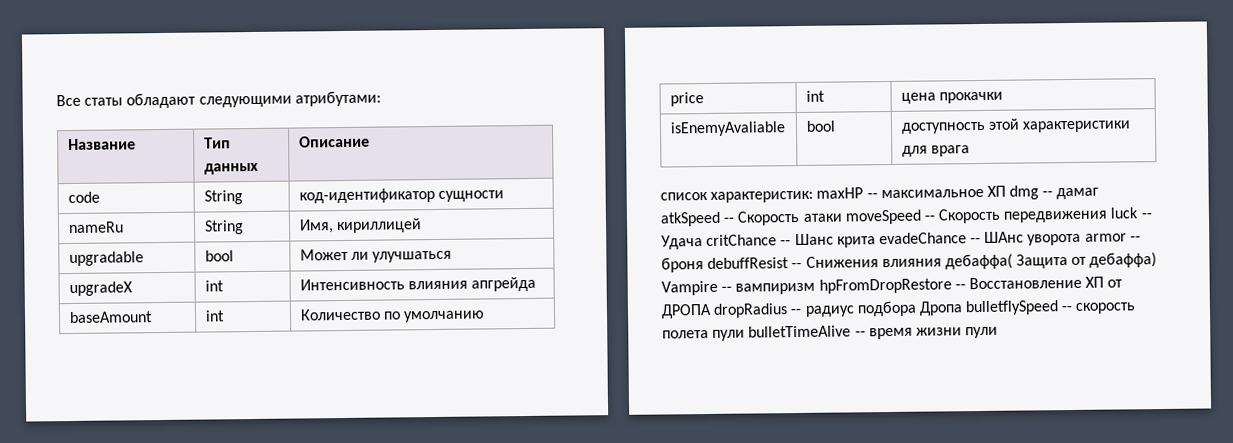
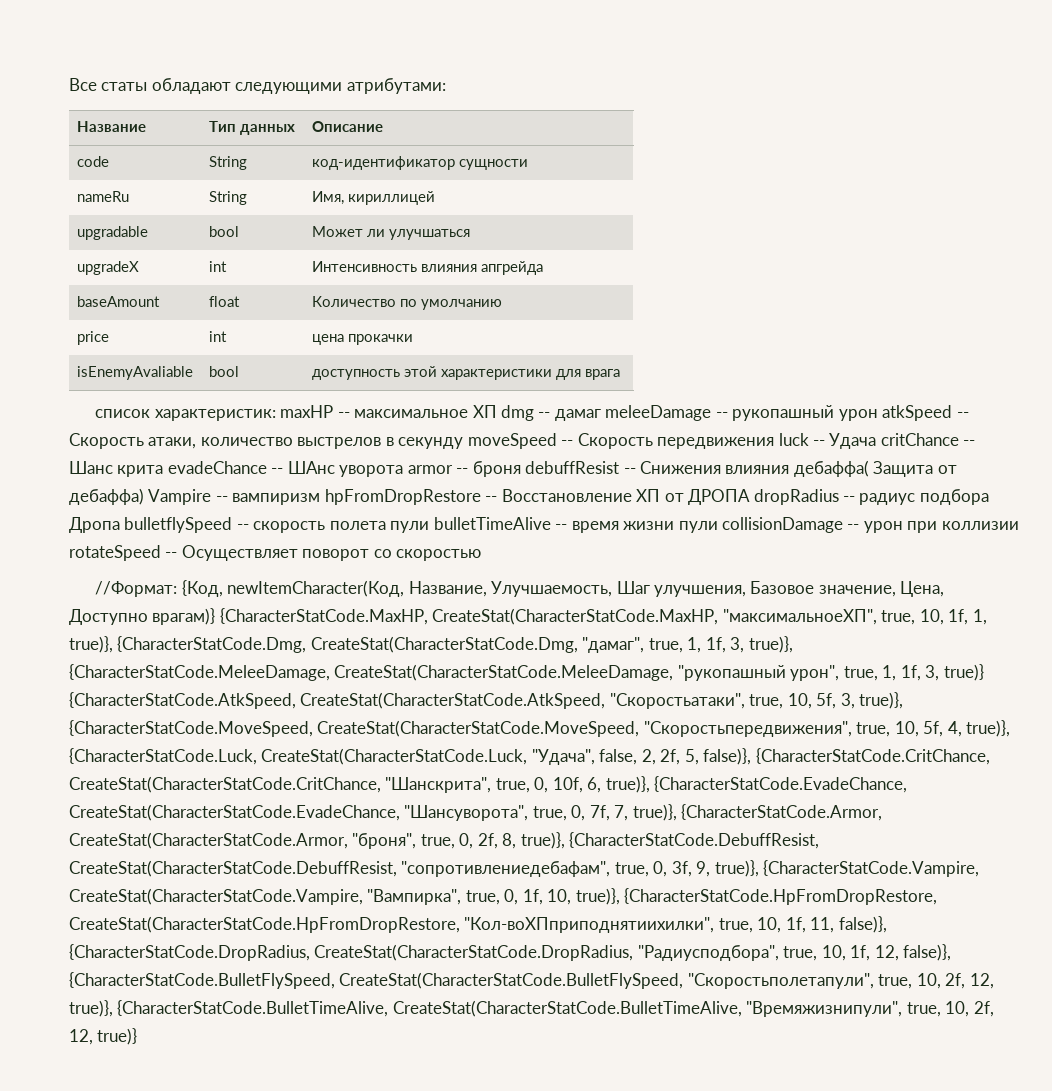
[204,310,225,322] int -> [208,296,240,307] float
[660,210,843,227] atkSpeed -- Скорость атаки -> [605,405,969,421] [69,433,464,449] meleeDamage -- рукопашный урон atkSpeed -- Скорость атаки, количество выстрелов в секунду
(999, 332) none -> [722,517,1019,533] [69,545,482,561] [95,580,945,597] [69,608,987,625] [69,636,793,653] [69,664,984,681] [69,692,904,709] [69,720,1011,737] [69,748,990,765] [69,776,908,793] [69,804,883,821] [69,832,820,849] [69,860,980,877] [69,888,938,905] [69,916,887,933] [69,944,952,961] [69,972,994,989] [69,1000,994,1017] [69,1028,138,1045] collisionDamage -- урон при коллизии rotateSpeed -- Осуществляет поворот со скоростью // //Формат: {Код, newItemCharacter(Код, Название, Улучшаемость, Шаг улучшения, Базовое значение, Цена, Доступно врагам)} {CharacterStatCode.MaxHP, CreateStat(CharacterStatCode.MaxHP, "максимальноеХП", true, 10, 1f, 1, true)}, {CharacterStatCode.Dmg, CreateStat(CharacterStatCode.Dmg, "дамаг", true, 1, 1f, 3, true)}, {CharacterStatCode.MeleeDamage, CreateStat(CharacterStatCode.MeleeDamage, "рукопашный урон", true, 1, 1f, 3, true)} {CharacterStatCode.AtkSpeed, CreateStat(CharacterStatCode.AtkSpeed, "Скоростьатаки", true, 10, 5f, 3, true)}, {CharacterStatCode.MoveSpeed, CreateStat(CharacterStatCode.MoveSpeed, "Скоростьпередвижения", true, 10, 5f, 4, true)}, {CharacterStatCode.Luck, CreateStat(CharacterStatCode.Luck, "Удача", false, 2, 2f, 5, false)}, {CharacterStatCode.CritChance, CreateStat(CharacterStatCode.CritChance, "Шанскрита", true, 0, 10f, 6, true)}, {CharacterStatCode.EvadeChance, CreateStat(CharacterStatCode.EvadeChance, "Шансуворота", true, 0, 7f, 7, true)}, {CharacterStatCode.Armor, CreateStat(CharacterStatCode.Armor, "броня", true, 0, 2f, 8, true)}, {CharacterStatCode.DebuffResist, CreateStat(CharacterStatCode.DebuffResist, "сопротивлениедебафам", true, 0, 3f, 9, true)}, {CharacterStatCode.Vampire, CreateStat(CharacterStatCode.Vampire, "Вампирка", true, 0, 1f, 10, true)}, {CharacterStatCode.HpFromDropRestore, CreateStat(CharacterStatCode.HpFromDropRestore, "Кол-воХПприподнятиихилки", true, 10, 1f, 11, false)}, {CharacterStatCode.DropRadius, CreateStat(CharacterStatCode.DropRadius, "Радиусподбора", true, 10, 1f, 12, false)}, {CharacterStatCode.BulletFlySpeed, CreateStat(CharacterStatCode.BulletFlySpeed, "Скоростьполетапули", true, 10, 2f, 12, true)}, {CharacterStatCode.BulletTimeAlive, CreateStat(CharacterStatCode.BulletTimeAlive, "Времяжизнипули", true, 10, 2f, 12, true)}

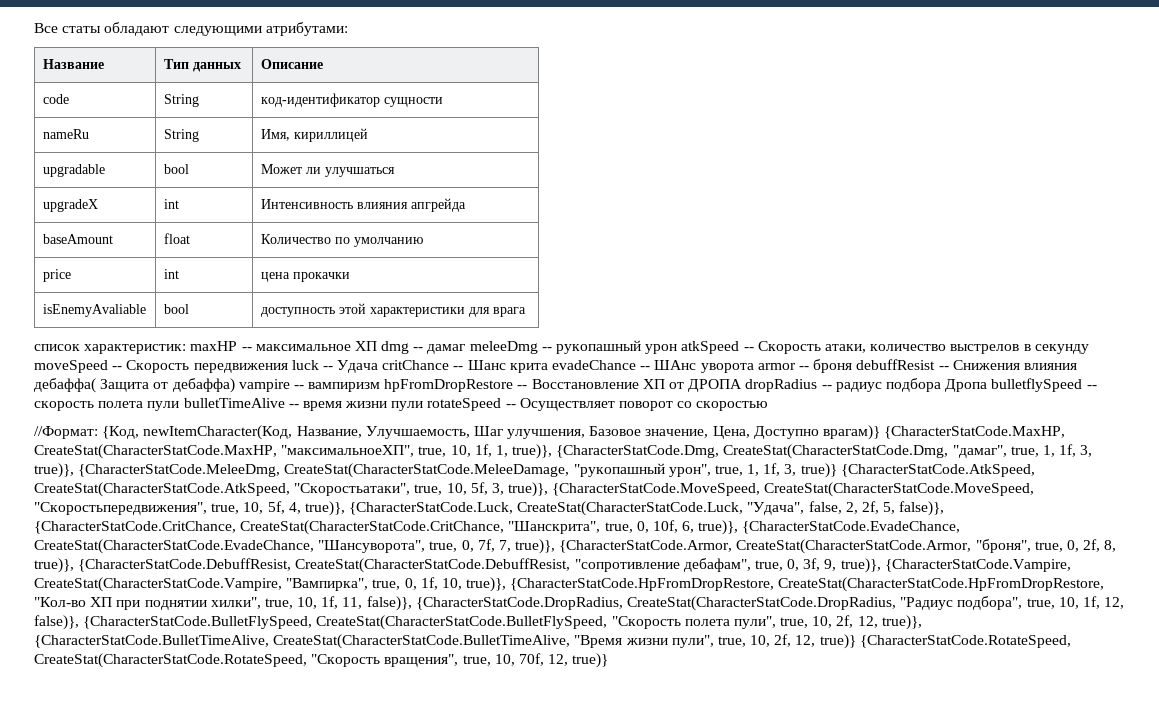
[605,405,712,421] meleeDamage -> [469,341,538,354] meleeDmg
[148,489,212,505] Vampire -> [238,379,290,392] vampire
[722,517,1019,533] collisionDamage -- урон при коллизии -> (424, 406) none
[69,664,330,681] {CharacterStatCode.MeleeDamage, -> [78,464,281,477] {CharacterStatCode.MeleeDmg,
[401,861,611,877] "сопротивлениедебафам", -> [574,558,751,572] "сопротивление дебафам",
[464,917,715,933] "Кол-воХПприподнятиихилки", -> [34,597,261,610] "Кол-во ХП при поднятии хилки",
[637,945,779,961] "Радиусподбора", -> [900,596,1023,610] "Радиус подбора",
[687,973,874,989] "Скоростьполетапули", -> [611,616,776,629] "Скорость полета пули",
[746,1001,903,1017] "Времяжизнипули", -> [574,635,714,648] "Время жизни пули",
(138, 1036) none -> [859,635,1071,648] [34,653,609,668] {CharacterStatCode.RotateSpeed, CreateStat(CharacterStatCode.RotateSpeed, "Скорость вращения", true, 10, 70f, 12, true)}

